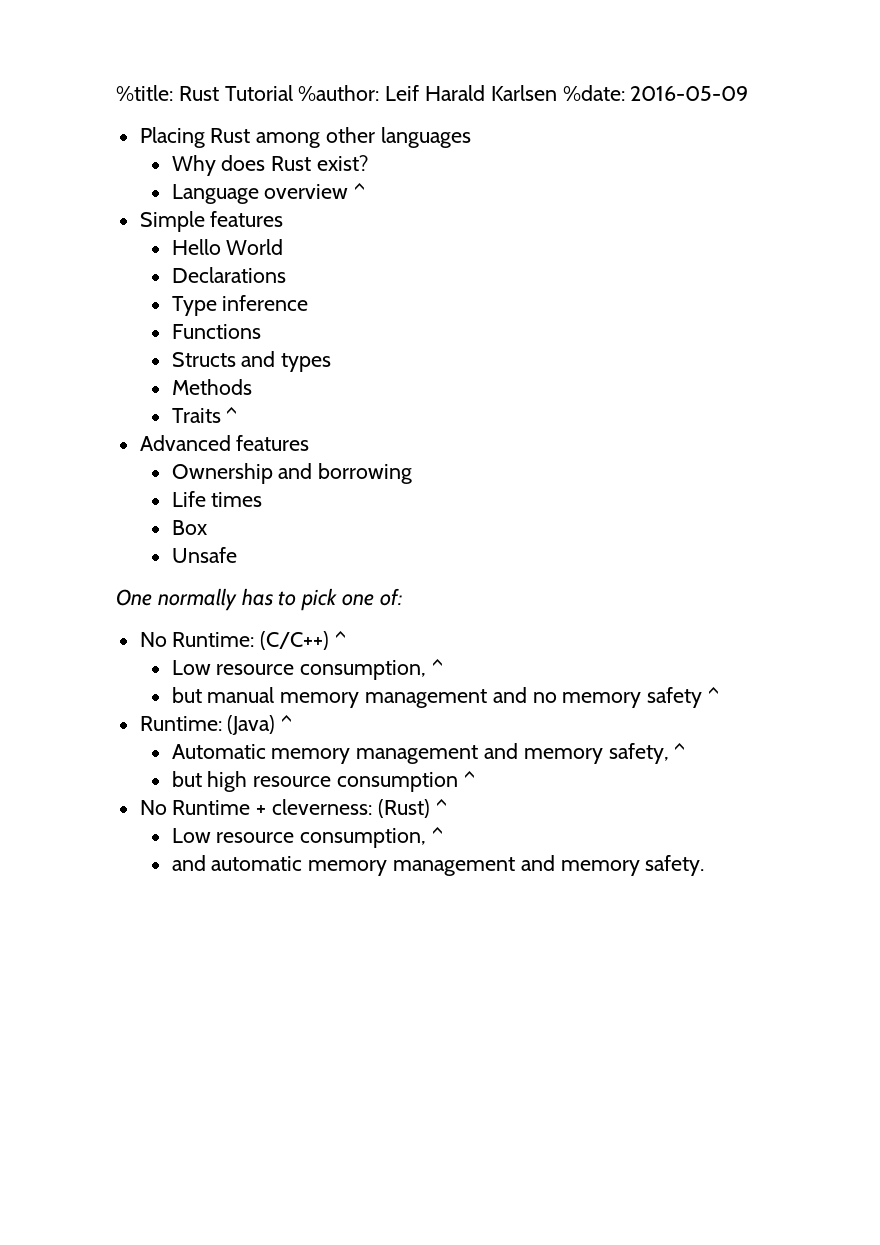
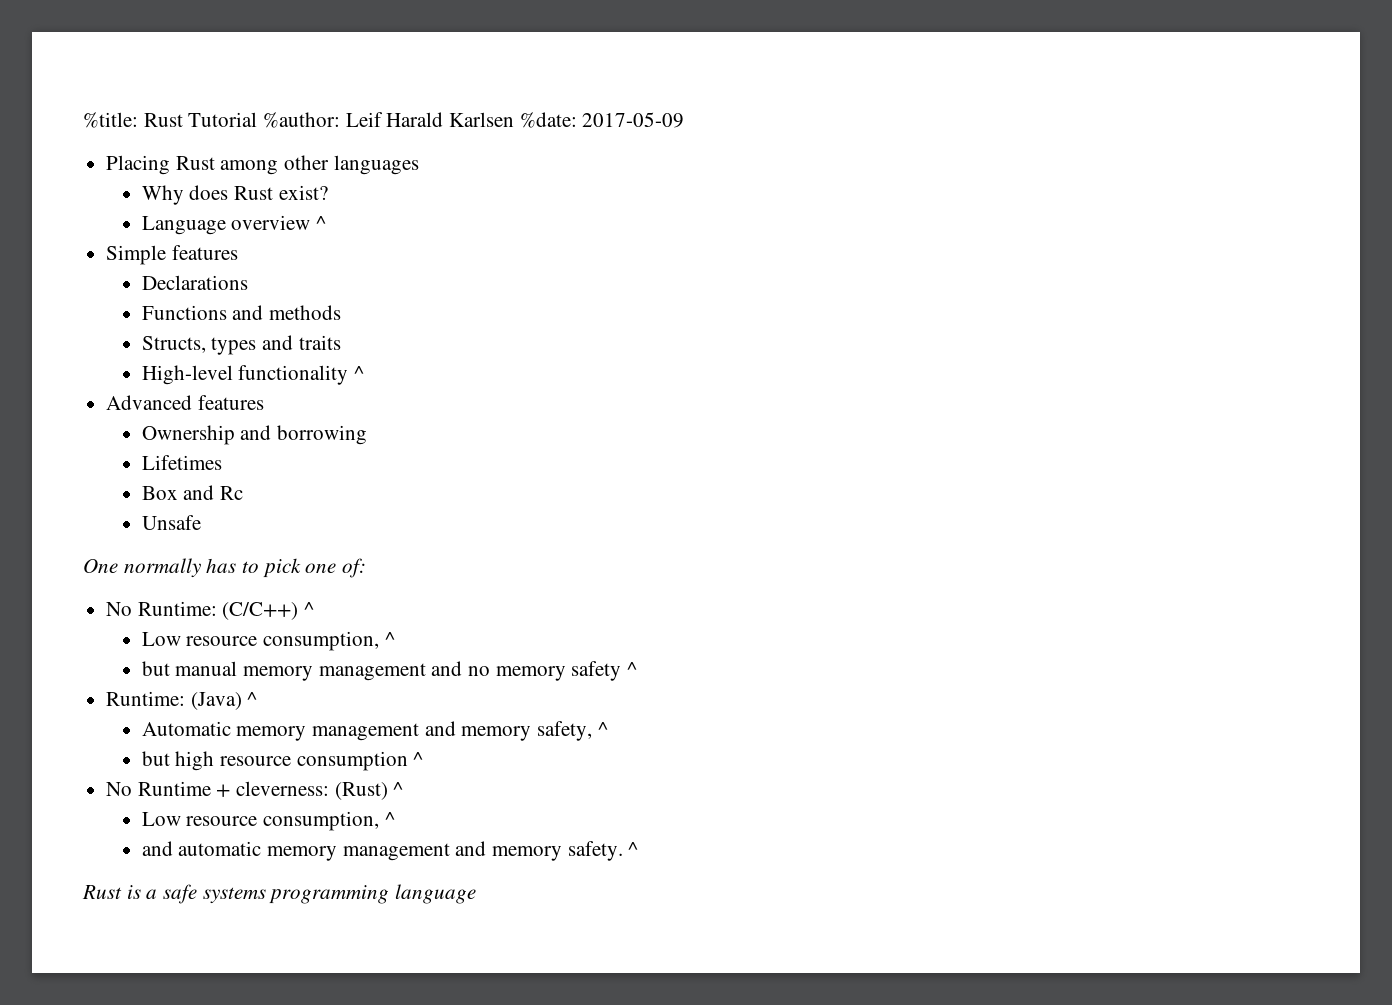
[630,86,749,101] 2016-05-09 -> [582,112,685,128] 2017-05-09
[171,239,284,255] // Hello World -> (238, 252) none
[171,295,309,316] [171,324,261,339] [171,351,332,372] [171,379,252,395] [171,408,221,423] Type inference // Functions // Structs and types // Methods // Traits -> [141,305,342,320] [141,335,341,355] [141,365,349,385] Functions and methods // Structs, types and traits // High-level functionality
[171,491,263,507] Life times -> [141,455,222,470] Lifetimes
(207, 527) none -> [183,485,244,500] and Rc
(705, 865) none -> [628,842,639,856] [82,884,477,904] ^ // Rust is a safe systems programming language

